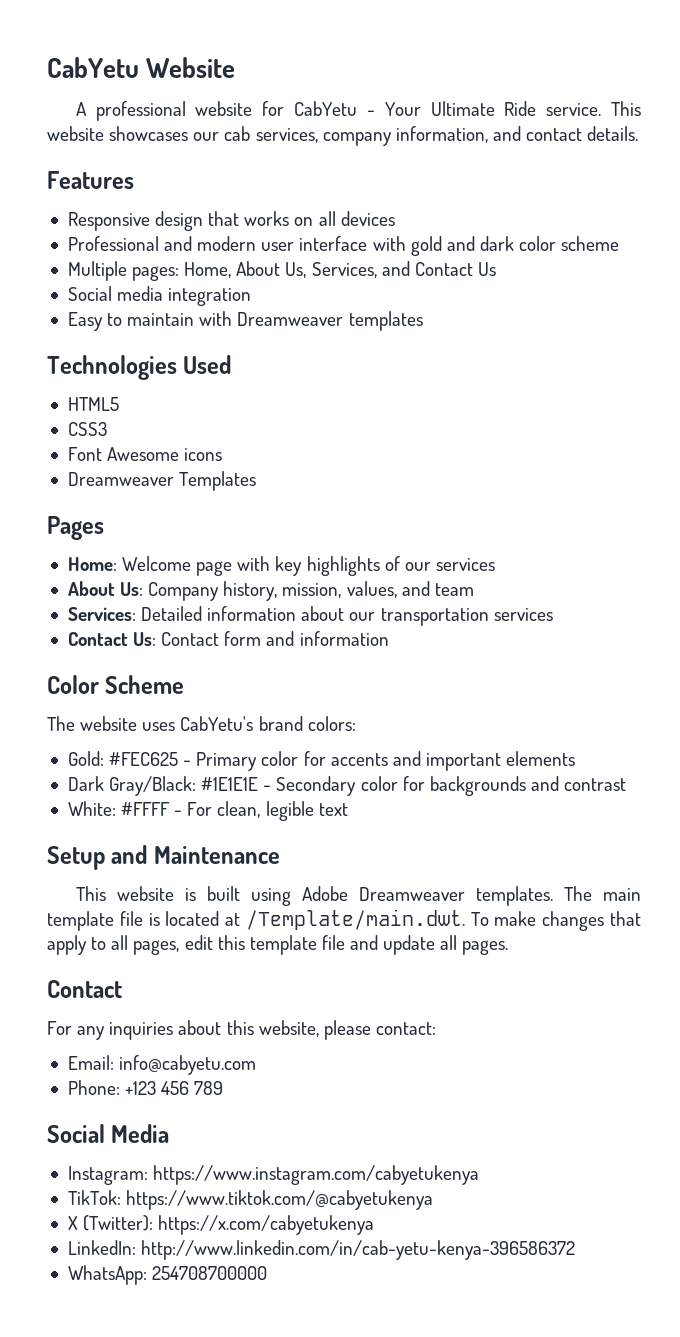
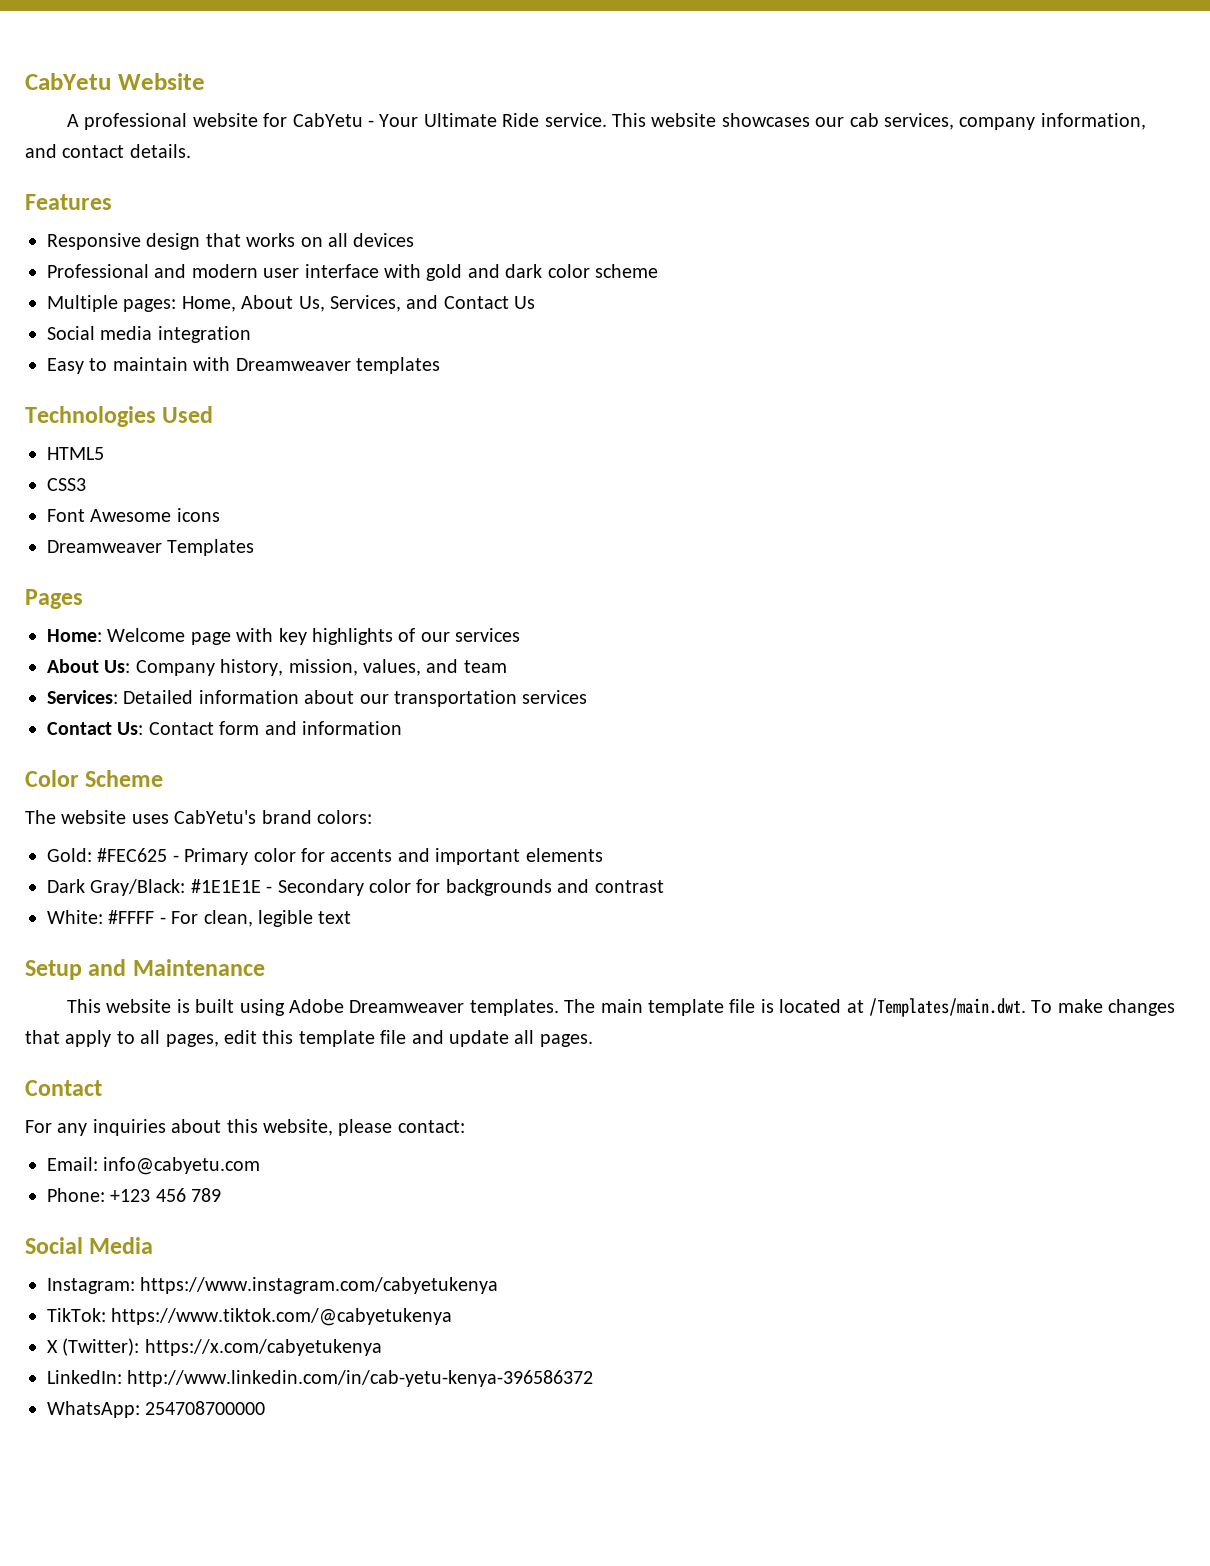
[245,909,465,930] /Template/main.dwt. -> [868,998,1026,1017] /Templates/main.dwt.

